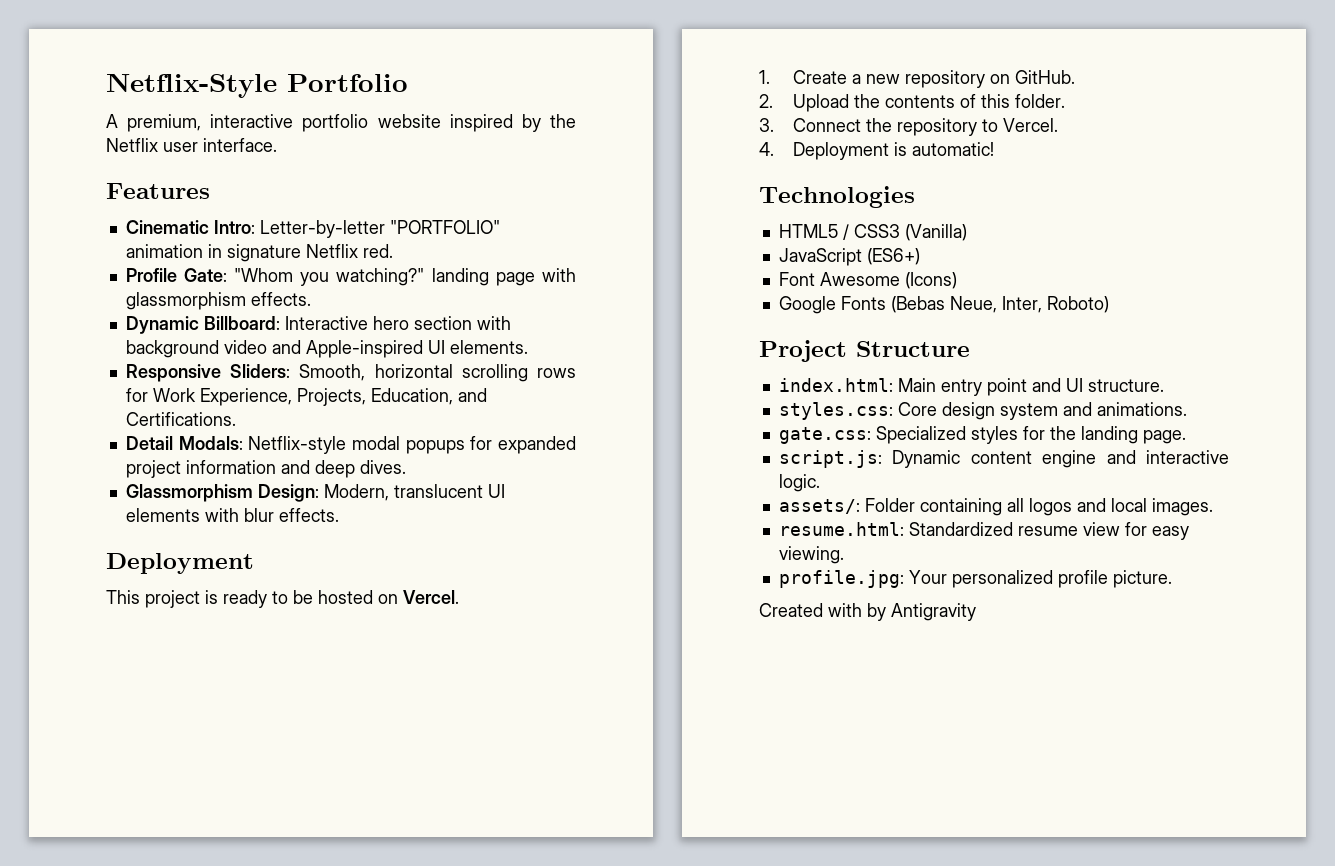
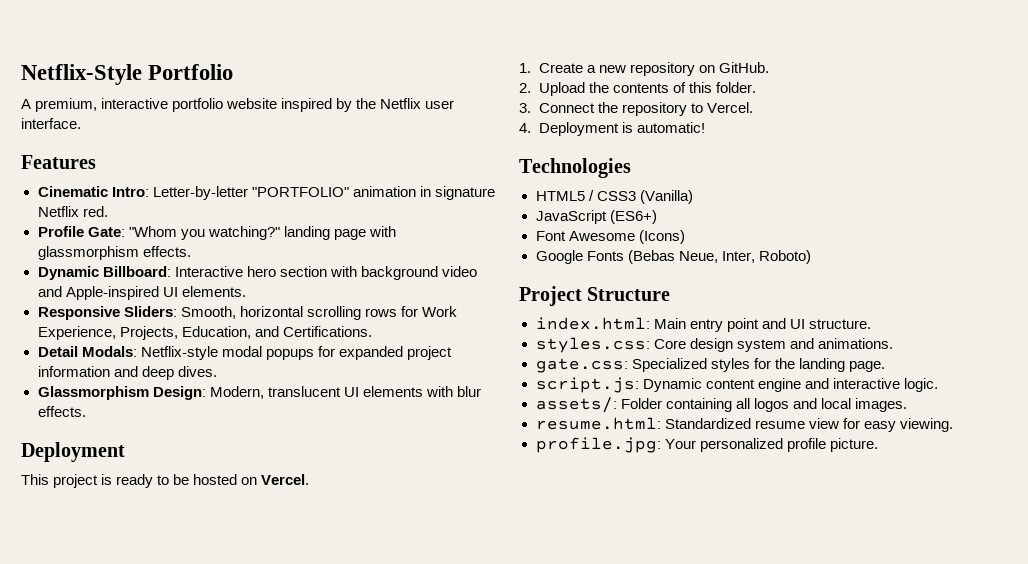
[759,603,976,621] // Created with by Antigravity -> (878, 445) none

